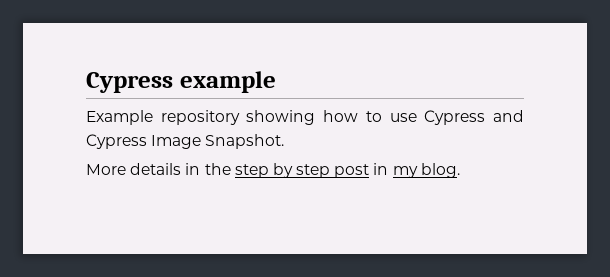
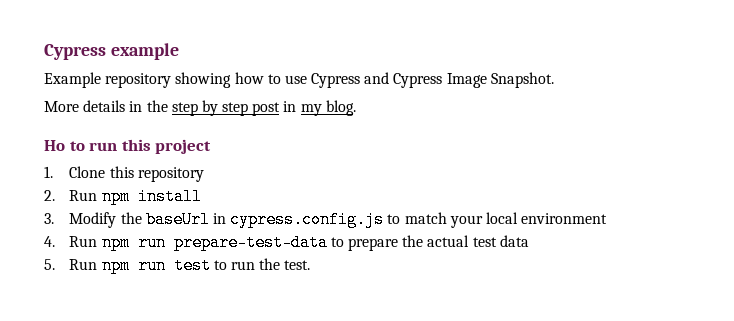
(460, 170) none -> [44,139,212,154] [44,166,204,182] [44,188,202,205] [44,211,608,228] [44,234,529,251] [44,257,311,274] // Ho to run this project // 1. Clone this repository // 2. Run npm install // 3. Modify the baseUrl in cypress.config.js to match your local environment // 4. Run npm run prepare-test-data to prepare the actual test data // 5. Run npm run test to run the test.

